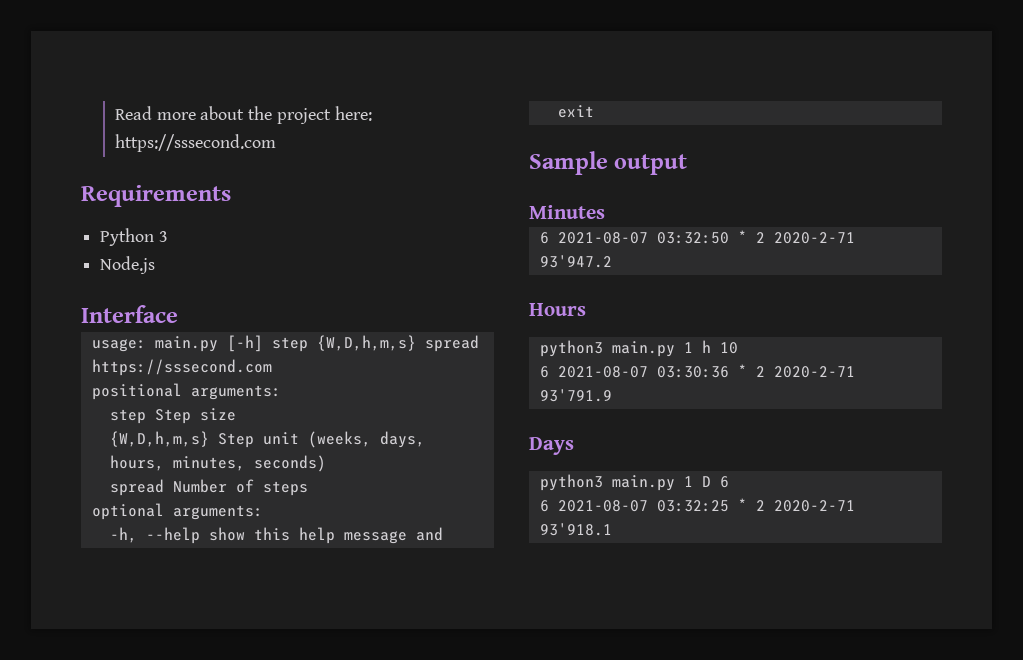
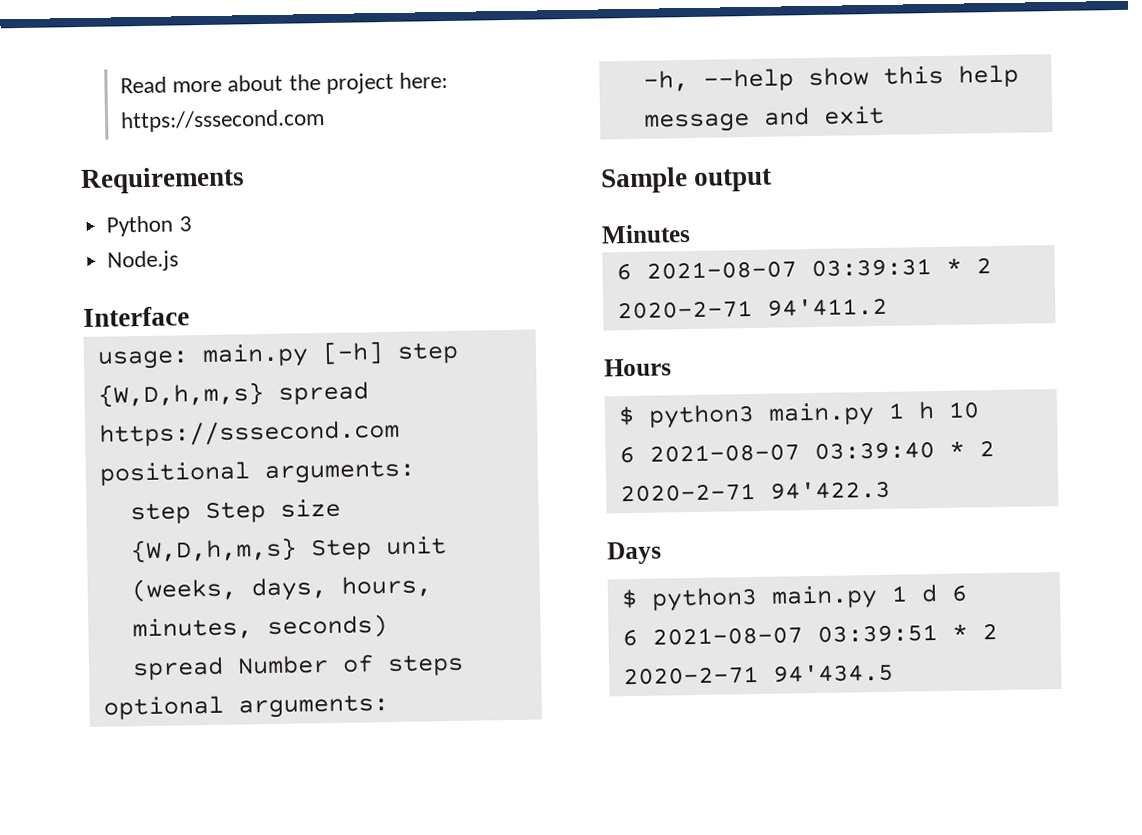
[656,230,855,244] [539,255,612,268] 03:32:50 * 2 2020-2-71 93'947.2 -> [810,257,992,278] [616,297,888,320] 03:39:31 * 2 2020-2-71 94'411.2
(586, 309) none -> [617,405,635,426] $
[656,364,855,378] [539,389,612,402] 03:30:36 * 2 2020-2-71 93'791.9 -> [813,440,995,461] [619,480,891,503] 03:39:40 * 2 2020-2-71 94'422.3
[539,474,711,491] python3 main.py 1 D -> [620,584,938,612] $ python3 main.py 1 d
[656,498,855,512] [539,523,612,536] 03:32:25 * 2 2020-2-71 93'918.1 -> [816,623,998,643] [622,663,894,686] 03:39:51 * 2 2020-2-71 94'434.5

